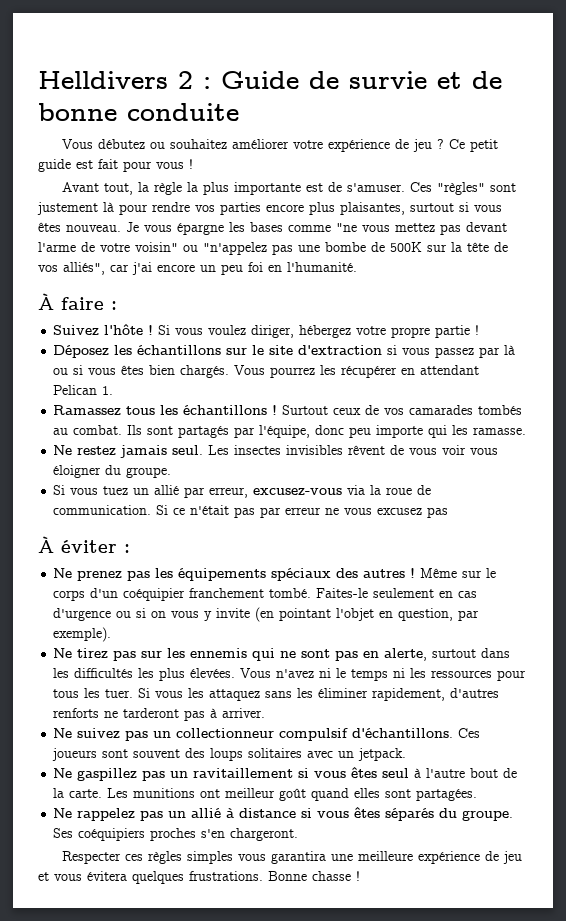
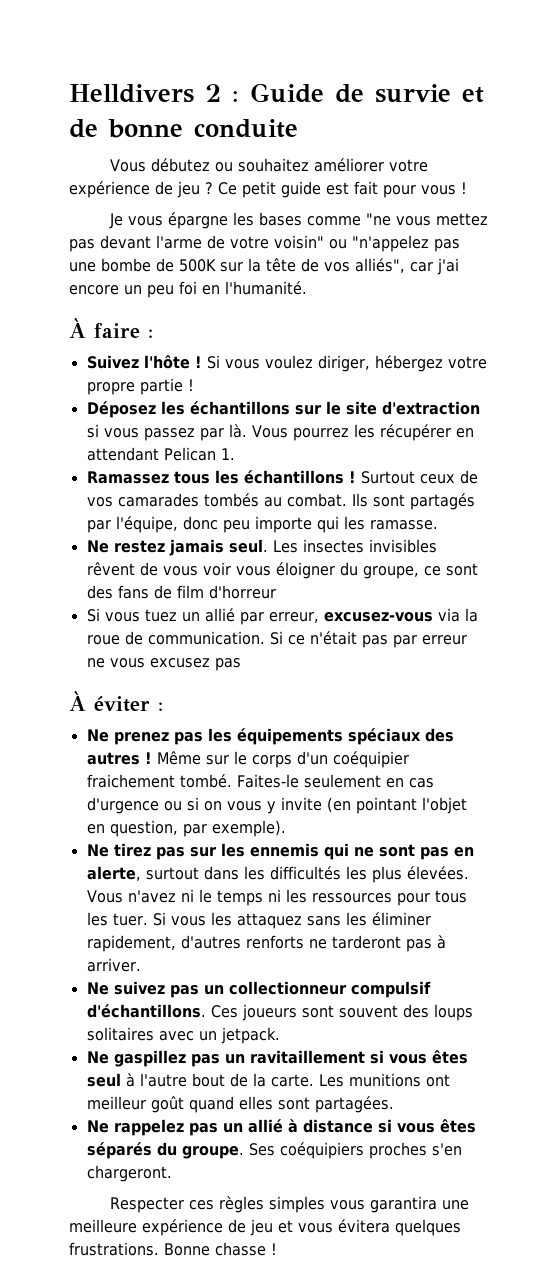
[61,182,516,195] [37,202,502,215] [38,222,121,232] Avant tout, la règle la plus importante est de s'amuser. Ces "règles" sont justement là pour rendre vos parties encore plus plaisantes, surtout si vous êtes nouveau. -> (467, 188) none
[504,345,516,355] [53,365,230,378] là ou si vous êtes bien chargés. -> [228,424,247,438] là.
[126,467,172,478] groupe. -> [362,563,478,579] [86,585,276,599] groupe, ce sont des fans de film d'horreur
[189,588,265,598] franchement -> [86,774,175,788] fraichement

